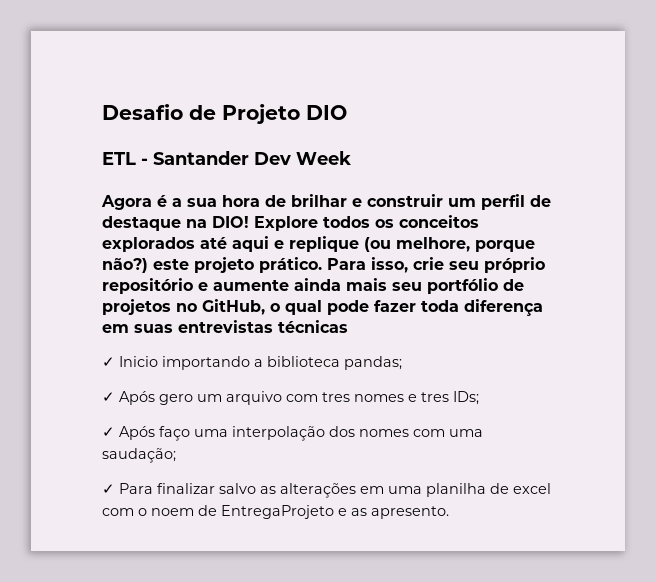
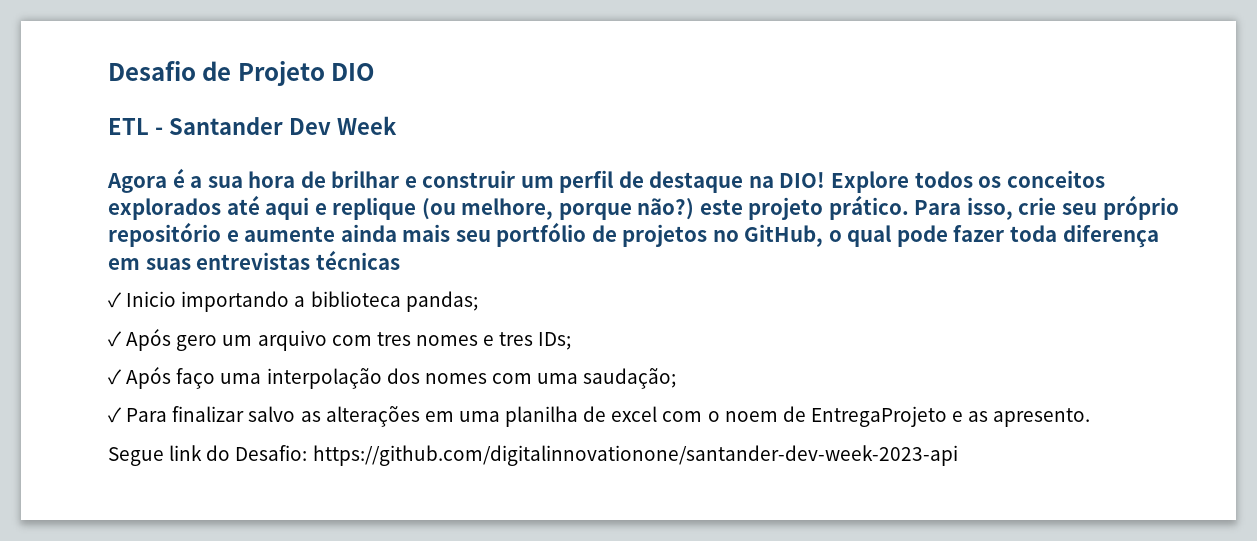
(449, 512) none -> [108,445,958,466] // Segue link do Desafio: https://github.com/digitalinnovationone/santander-dev-week-2023-api

